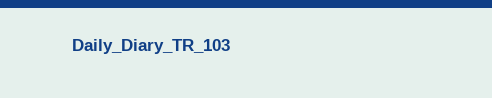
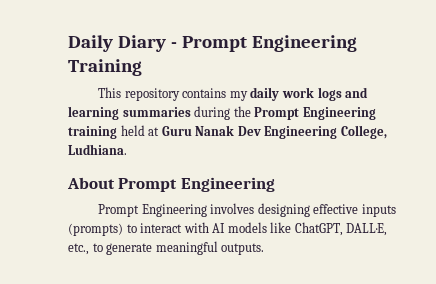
[72,39,230,54] Daily_Diary_TR_103 -> [68,35,357,52] [68,59,142,76] [98,87,369,101] [68,106,376,120] [68,125,387,139] [68,144,127,155] [67,177,275,192] [98,203,397,217] [68,222,388,236] [68,241,265,255] Daily Diary - Prompt Engineering Training // This repository contains my daily work logs and learning summaries during the Prompt Engineering training held at Guru Nanak Dev Engineering College, Ludhiana. // About Prompt Engineering // Prompt Engineering involves designing effective inputs (prompts) to interact with AI models like ChatGPT, DALL·E, etc., to generate meaningful outputs.

